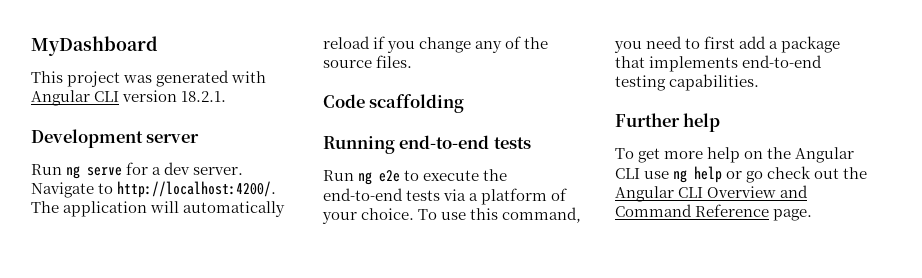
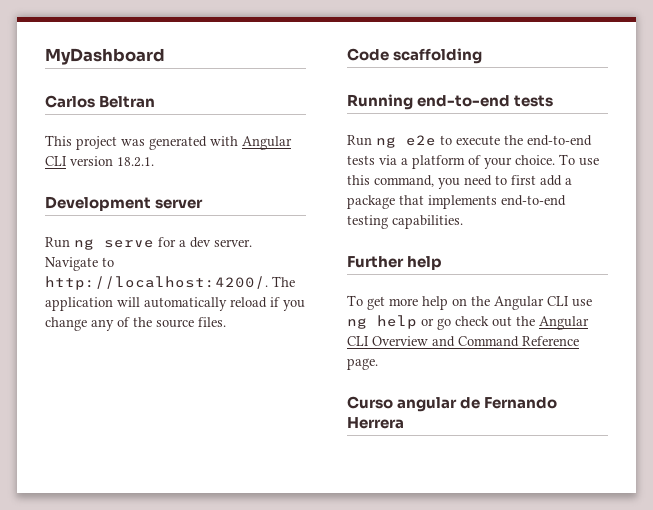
(158, 46) none -> [45,95,156,108] // Carlos Beltran
(813, 215) none -> [347,396,558,412] [347,417,404,429] // Curso angular de Fernando Herrera

